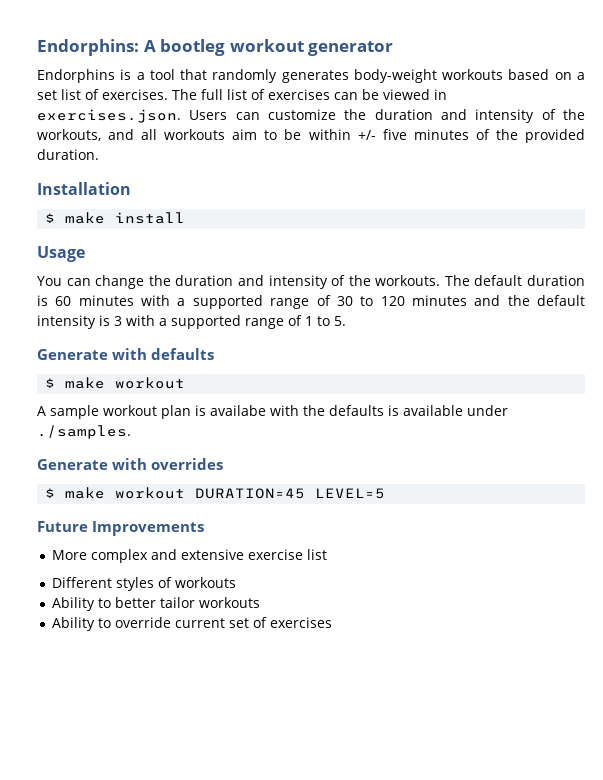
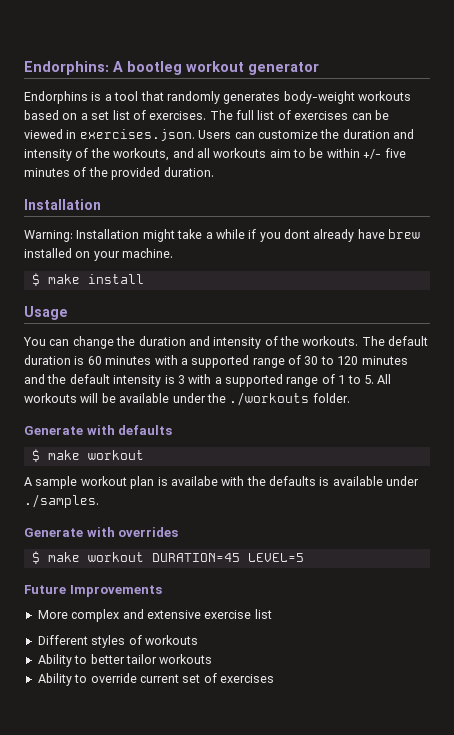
(131, 188) none -> [24,229,421,242] [24,248,174,261] // Warning: Installation might take a while if you dont already have brew installed on your machine.
(346, 321) none -> [377,374,392,384] [24,392,350,406] All workouts will be available under the ./workouts folder.

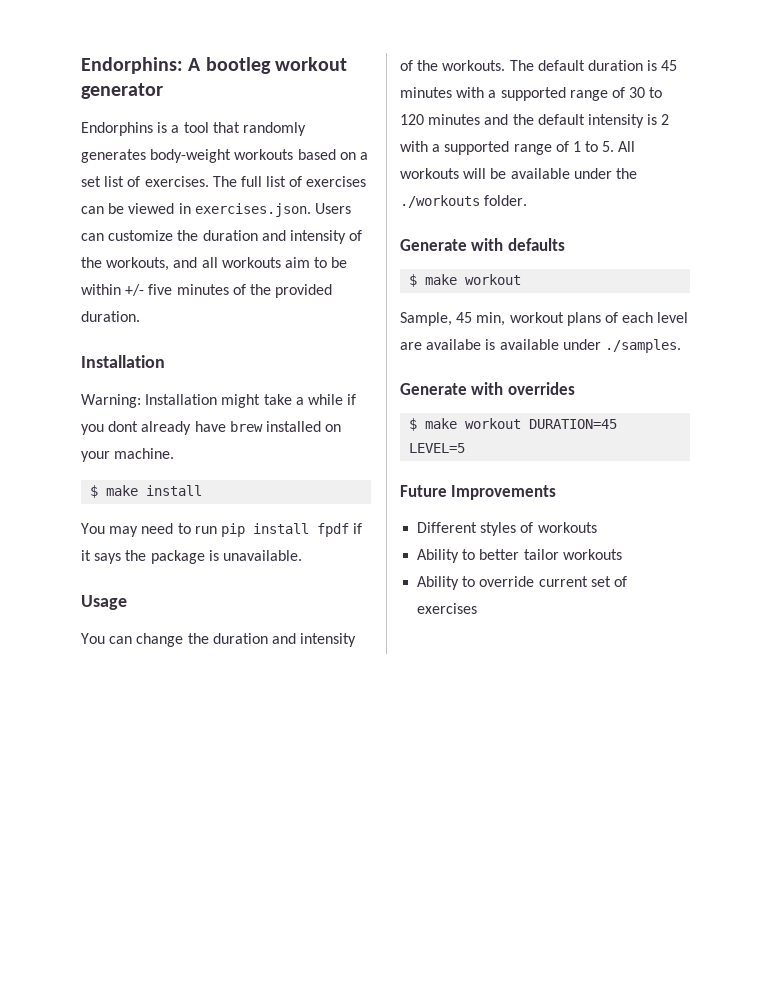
(144, 279) none -> [81,523,363,537] [81,550,302,564] // You may need to run pip install fpdf if it says the package is unavailable.
[87,356,102,365] 60 -> [661,60,678,71] 45
[177,375,185,384] 3 -> [661,114,670,125] 2
[24,476,316,489] A sample workout plan is availabe with the defaults -> [400,312,689,326] [400,339,482,350] Sample, 45 min, workout plans of each level are availabe
[37,609,272,622] // More complex and extensive exercise list -> (557, 492) none

